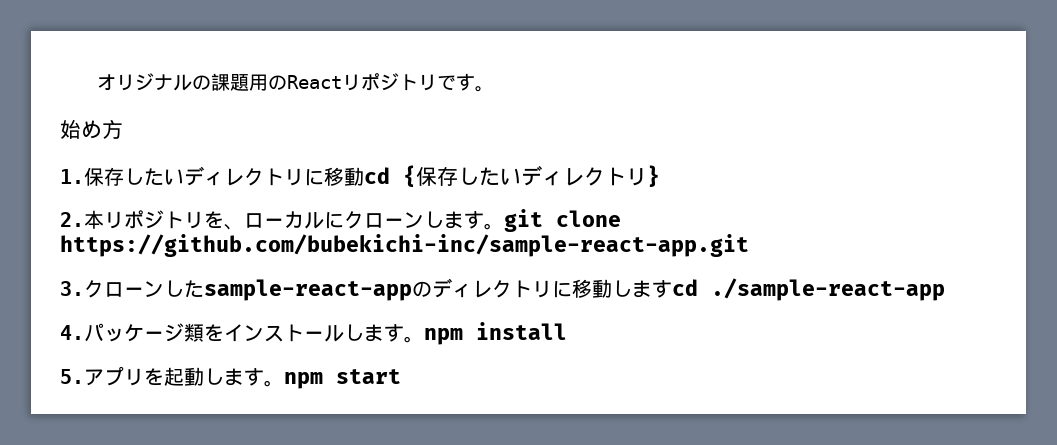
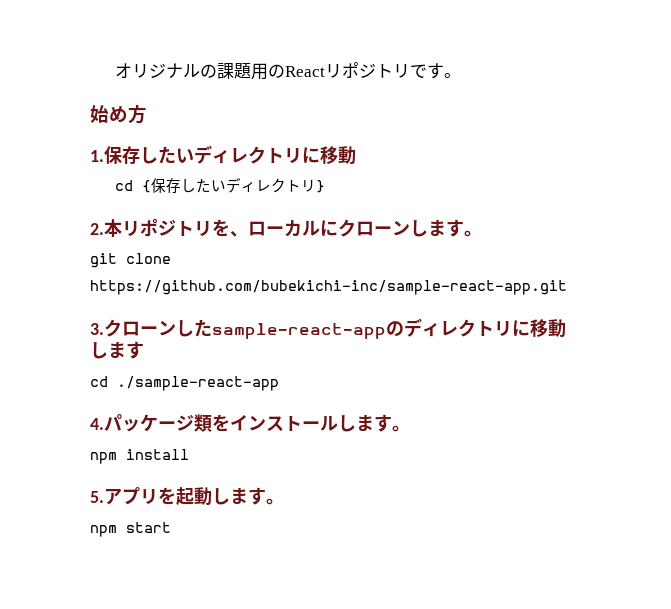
(364, 176) none -> (356, 155) //
(504, 226) none -> (482, 233) //
(672, 289) none -> (144, 350) //
(424, 339) none -> (410, 428) //
(284, 383) none -> (284, 501) //

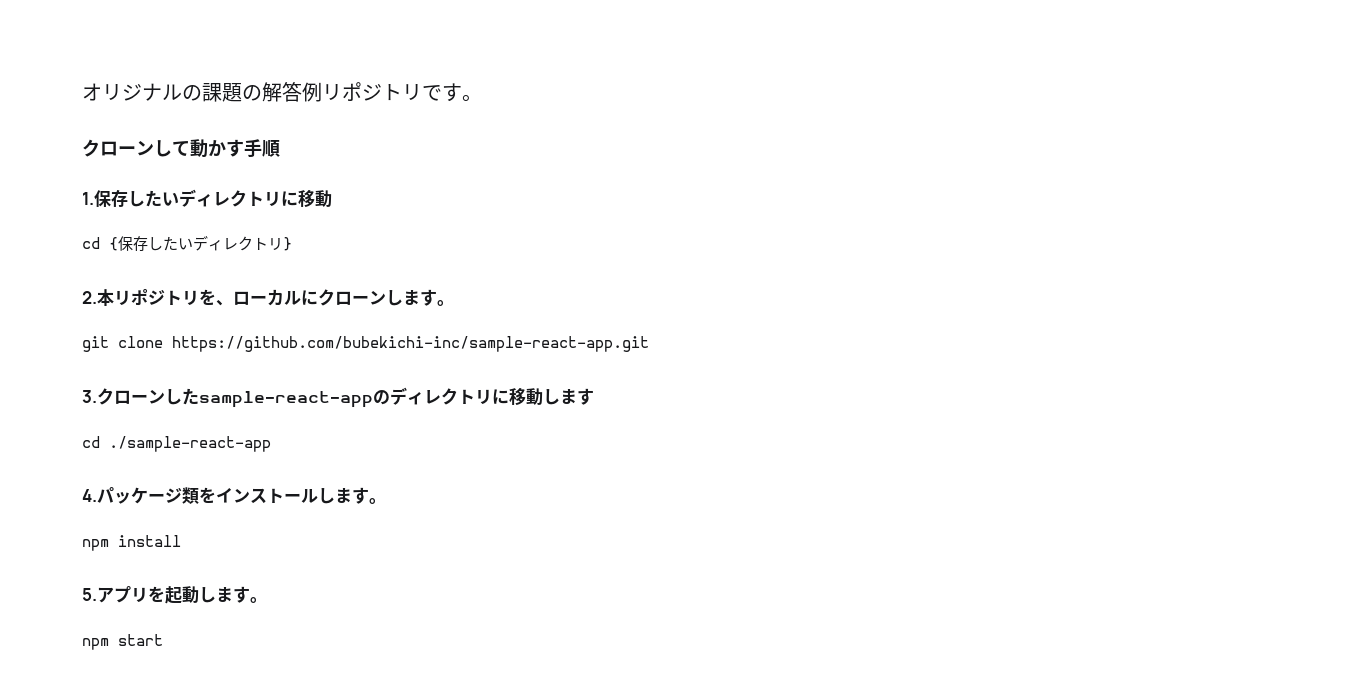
[251,63,326,80] 用のReact -> [242,82,322,102] の解答例
[90,104,147,124] 始め方 -> [82,139,280,158] クローンして動かす手順

